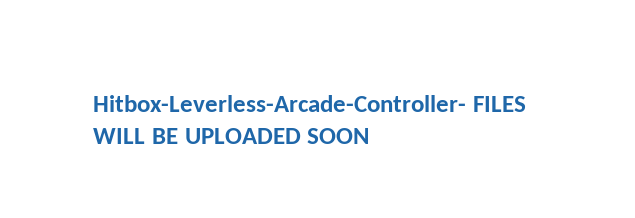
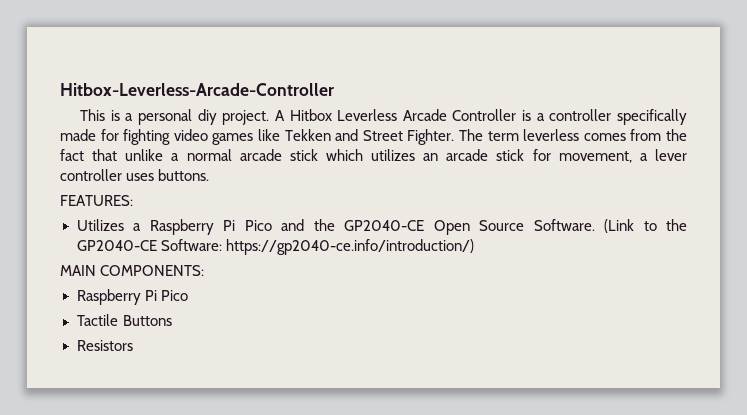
[93,95,526,112] [93,128,370,144] Hitbox-Leverless-Arcade-Controller- FILES WILL BE UPLOADED SOON -> [60,83,334,96] [80,109,688,125] [60,129,688,145] [60,149,687,163] [60,169,210,181] [60,195,133,206] [76,219,687,235] [76,239,474,255] [60,265,205,276] [76,289,188,305] [76,314,172,326] [76,340,133,351] Hitbox-Leverless-Arcade-Controller // This is a personal diy project. A Hitbox Leverless Arcade Controller is a controller specifically made for fighting video games like Tekken and Street Fighter. The term leverless comes from the fact that unlike a normal arcade stick which utilizes an arcade stick for movement, a lever controller uses buttons. // FEATURES: // Utilizes a Raspberry Pi Pico and the GP2040-CE Open Source Software. (Link to the GP2040-CE Software: https://gp2040-ce.info/introduction/) // MAIN COMPONENTS: // Raspberry Pi Pico // Tactile Buttons // Resistors

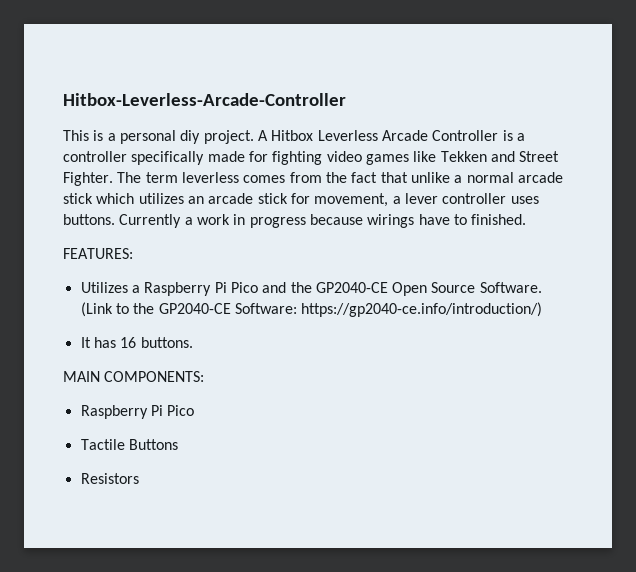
(210, 175) none -> [119,214,527,228] Currently a work in progress because wirings have to finished.
(474, 247) none -> [80,337,193,348] // It has 16 buttons.

